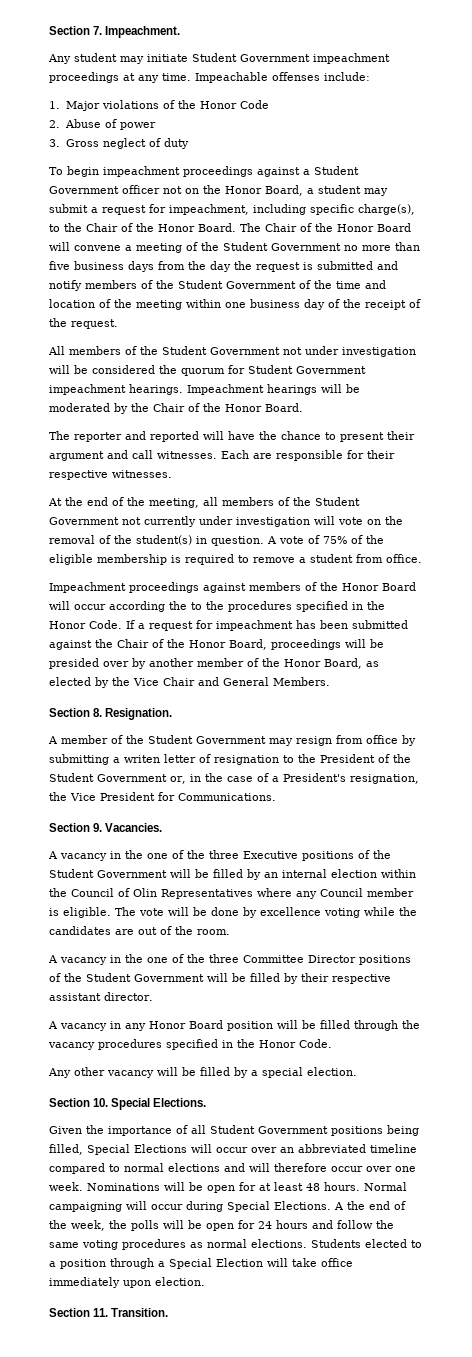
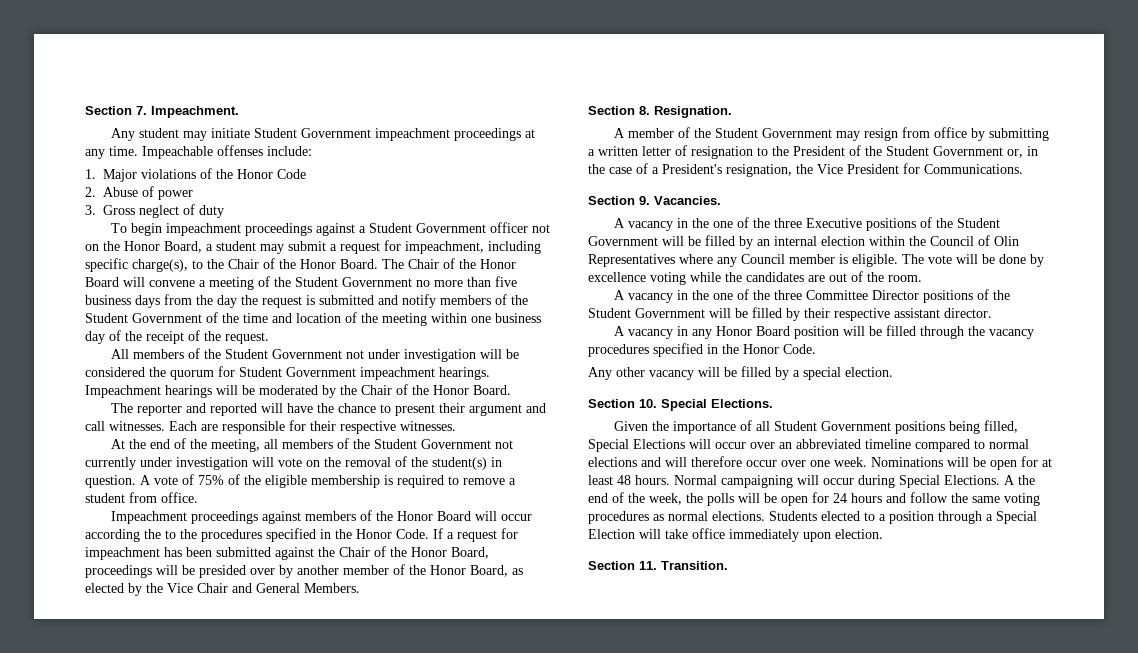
[124,755,160,763] writen -> [598,146,638,156] written

